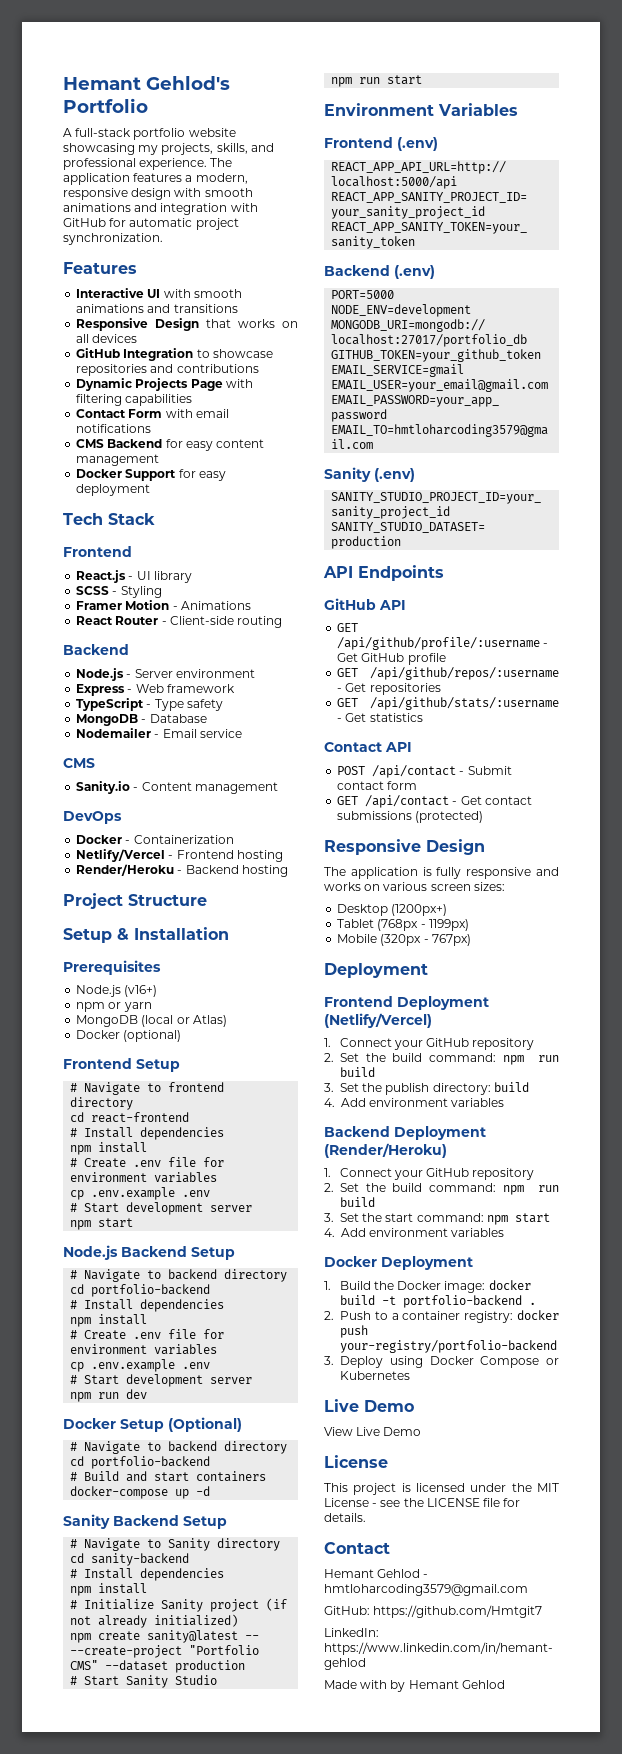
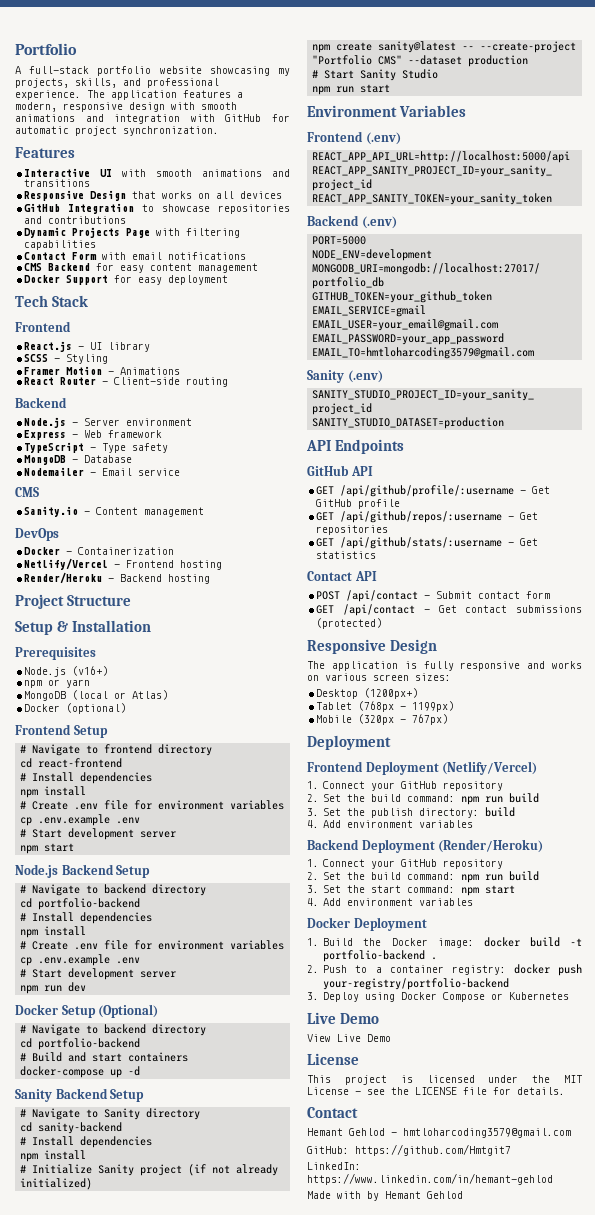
[63,76,230,90] Hemant Gehlod's -> (15, 49) none

